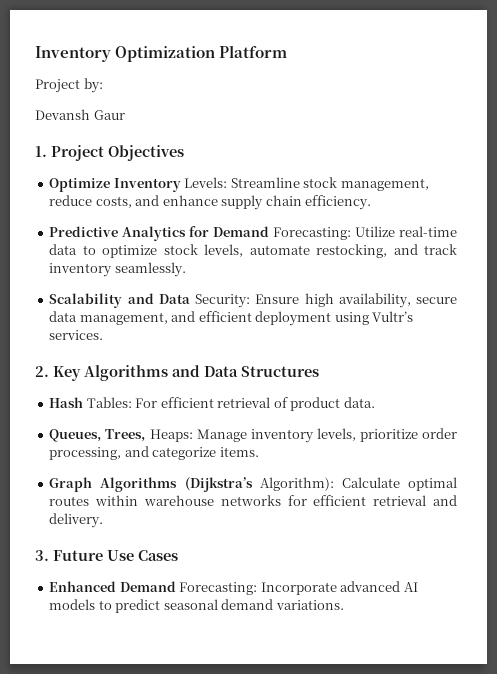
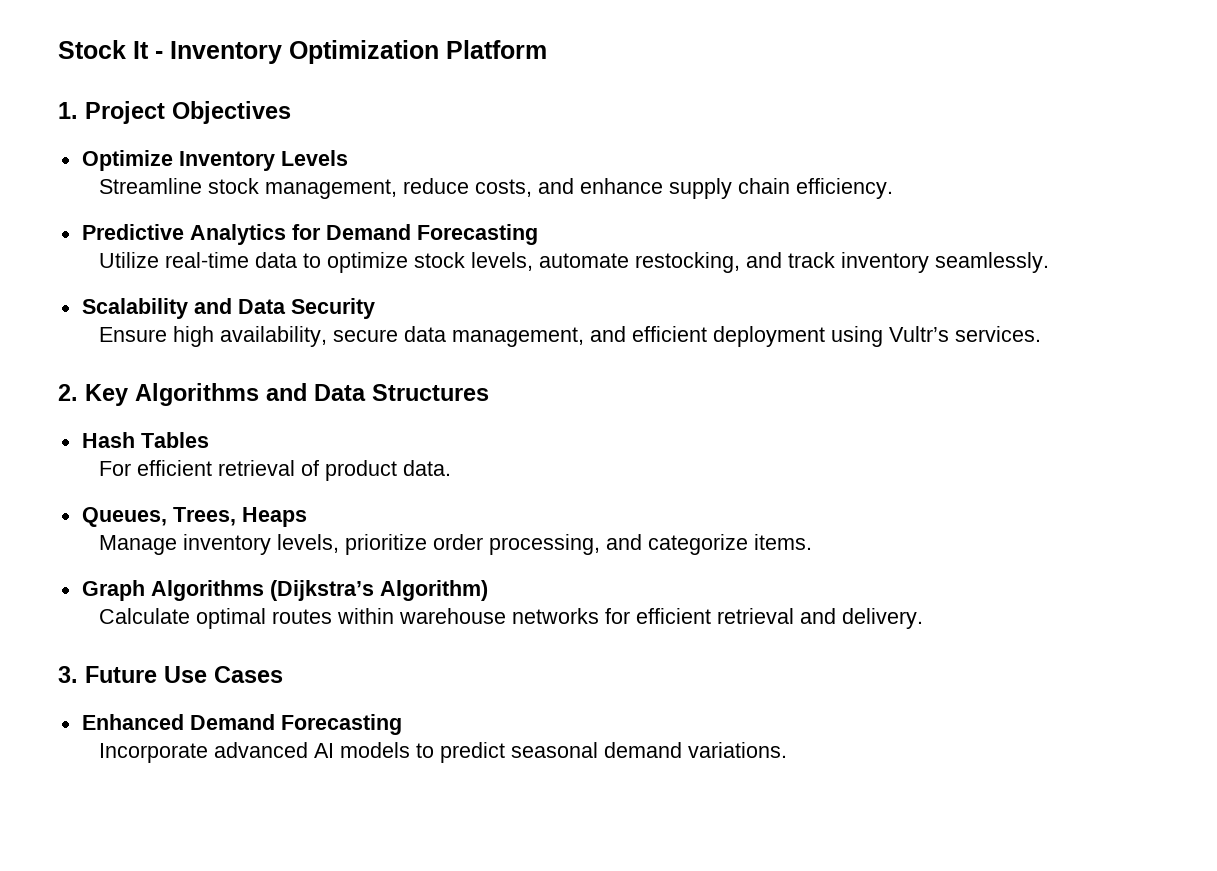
(35, 54) none -> [58,40,163,59] Stock It -
[35,78,103,93] [35,109,125,120] // Project by: // Devansh Gaur -> (547, 49) none
[184,177,228,188] Levels: -> [280,150,348,166] Levels //
[273,227,352,240] Forecasting: -> [416,224,538,245] Forecasting //
[195,294,251,308] Security: -> [290,298,375,319] Security //
[86,397,132,408] Tables: -> [140,432,209,448] Tables //
[149,429,193,442] Heaps: -> [241,507,307,527] Heaps //
[259,477,334,491] Algorithm): -> [379,580,488,601] Algorithm) //
[179,582,258,595] Forecasting: -> [280,714,402,735] Forecasting //

